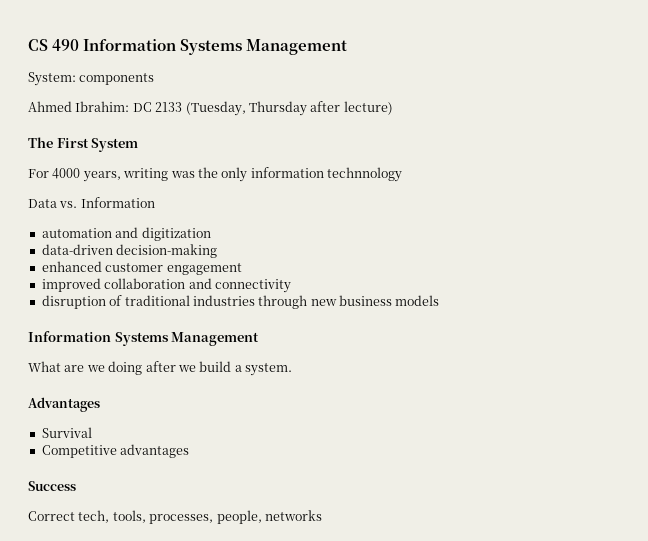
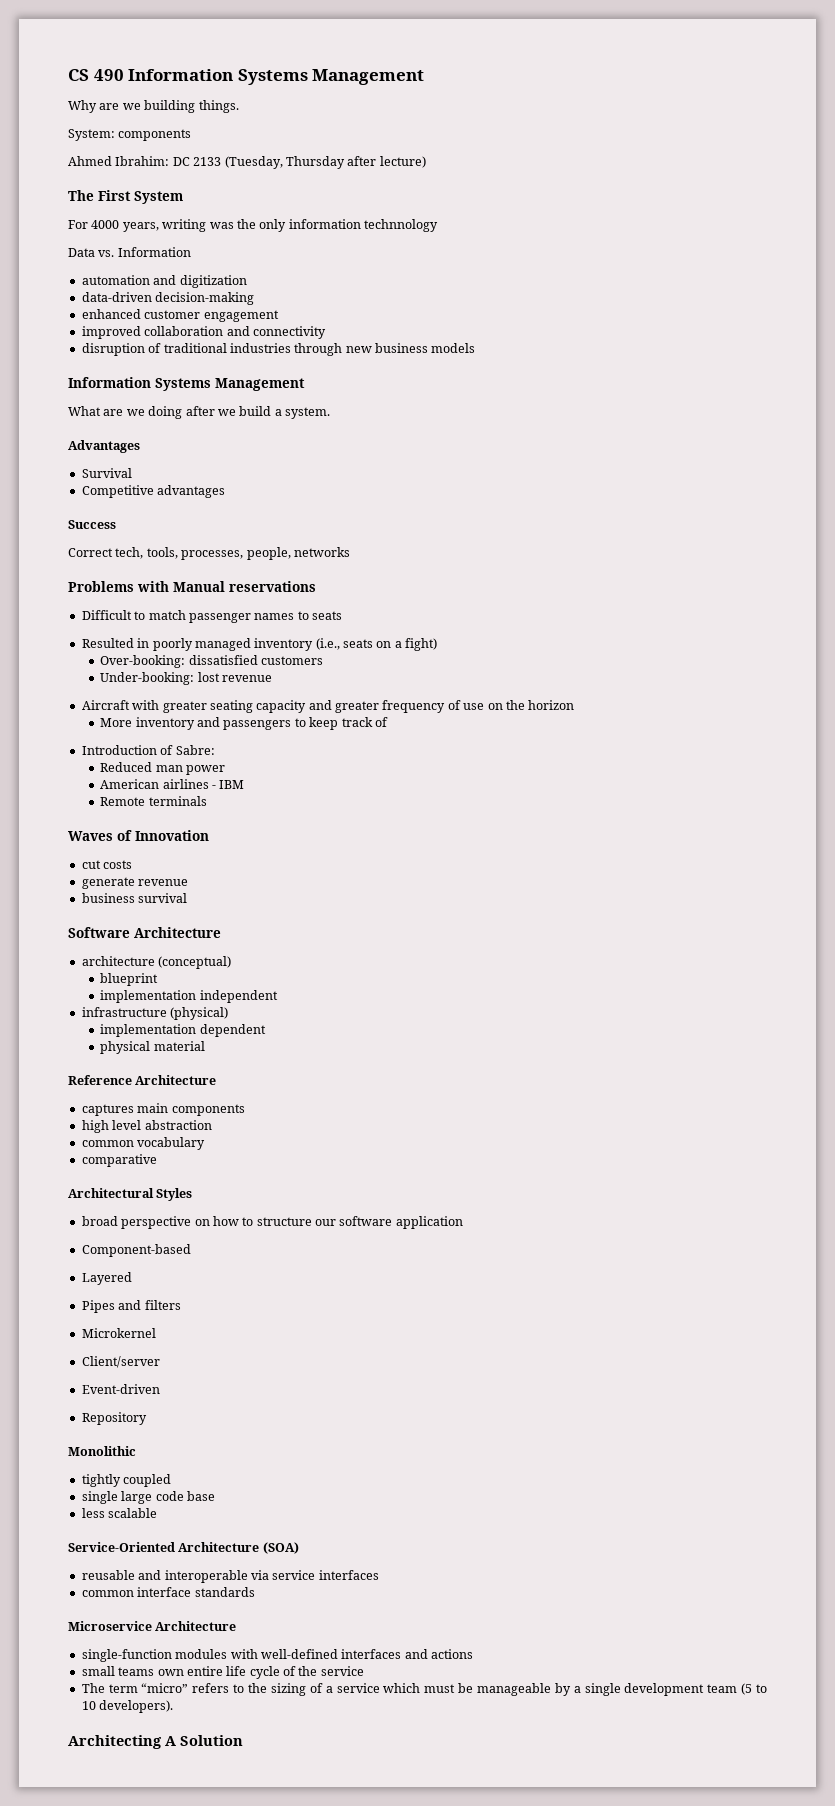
(348, 47) none -> [68,100,239,113] // Why are we building things.
(322, 515) none -> [68,581,316,592] [81,610,342,623] [81,638,438,651] [100,655,324,668] [100,672,273,685] [81,700,575,713] [100,717,388,730] [81,745,215,755] [100,762,226,775] [100,779,245,789] [100,796,207,806] [68,830,209,841] [81,860,133,869] [81,877,189,889] [81,893,188,903] [68,927,221,938] [81,956,232,969] [100,973,159,986] [100,990,278,1003] [81,1007,229,1020] [100,1024,266,1037] [100,1041,205,1054] [68,1075,217,1085] [81,1103,245,1116] [81,1120,212,1133] [81,1137,206,1150] [81,1154,157,1167] [68,1188,193,1201] [81,1216,463,1229] [81,1244,191,1257] [81,1272,132,1285] [81,1300,181,1313] [81,1328,156,1338] [81,1356,160,1368] [81,1384,160,1394] [81,1412,147,1425] [68,1446,136,1456] [81,1474,172,1487] [81,1491,215,1504] [81,1508,158,1518] [68,1542,299,1554] [81,1570,379,1583] [81,1587,255,1597] [68,1621,237,1631] [81,1649,473,1662] [81,1666,364,1679] [81,1683,767,1696] [81,1700,174,1713] [68,1735,243,1749] // Problems with Manual reservations // Difficult to match passenger names to seats // Resulted in poorly managed inventory (i.e., seats on a fight) // Over-booking: dissatisfied customers // Under-booking: lost revenue // Aircraft with greater seating capacity and greater frequency of use on the horizon // More inventory and passengers to keep track of // Introduction of Sabre: // Reduced man power // American airlines - IBM // Remote terminals // Waves of Innovation // cut costs // generate revenue // business survival // Software Architecture // architecture (conceptual) // blueprint // implementation independent // infrastructure (physical) // implementation dependent // physical material // Reference Architecture // captures main components // high level abstraction // common vocabulary // comparative // Architectural Styles // broad perspective on how to structure our software application // Component-based // Layered // Pipes and filters // Microkernel // Client/server // Event-driven // Repository // Monolithic // tightly coupled // single large code base // less scalable // Service-Oriented Architecture (SOA) // reusable and interoperable via service interfaces // common interface standards // Microservice Architecture // single-function modules with well-defined interfaces and actions // small teams own entire life cycle of the service // The term “micro” refers to the sizing of a service which must be manageable by a single development team (5 to 10 developers). // Architecting A Solution

